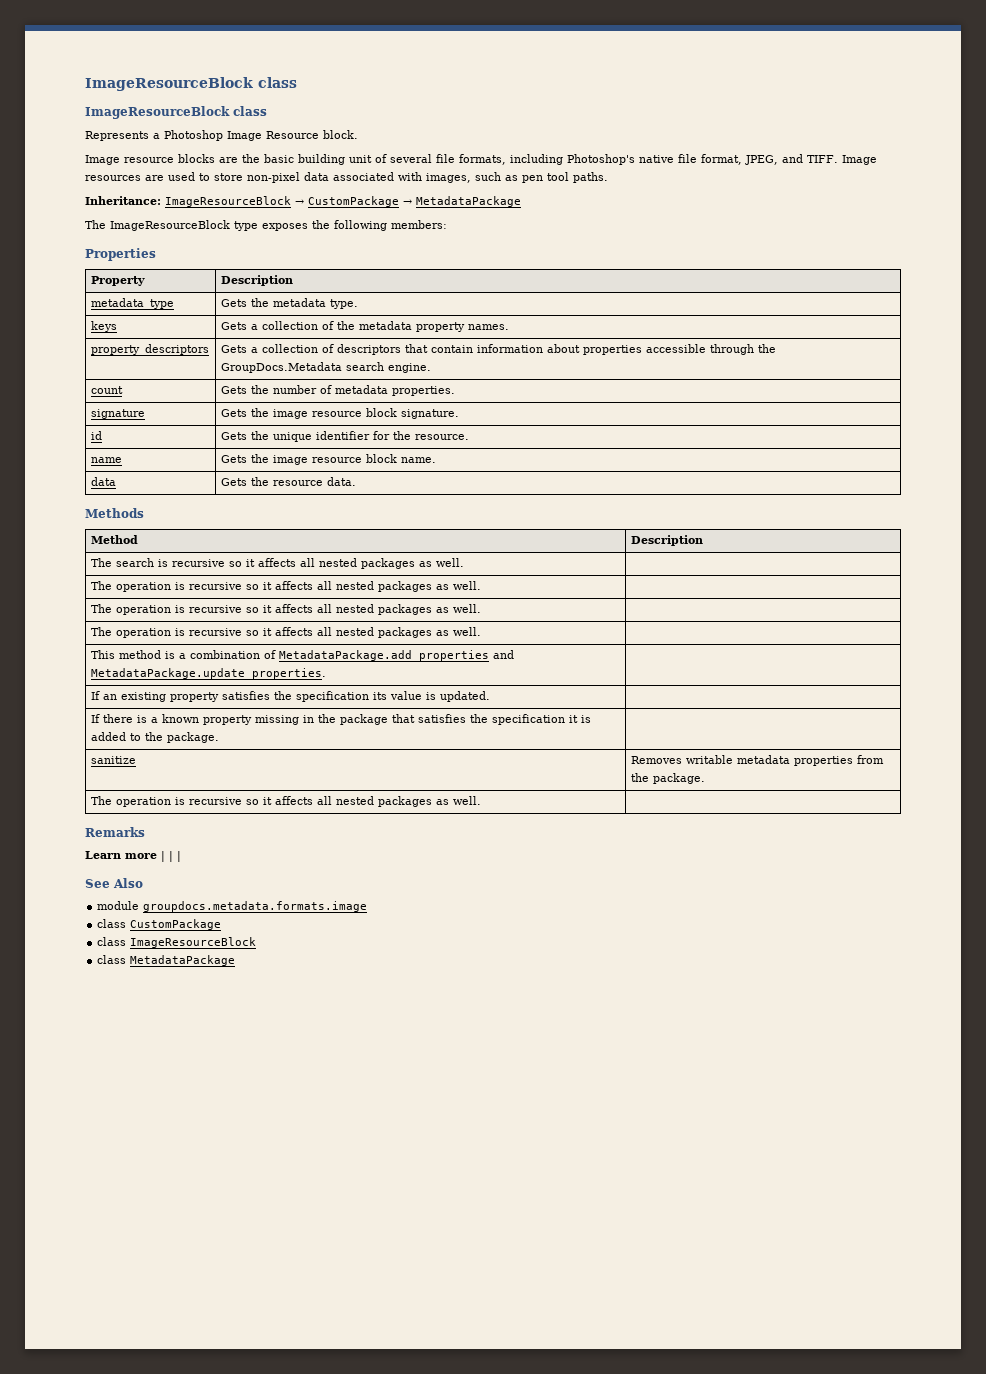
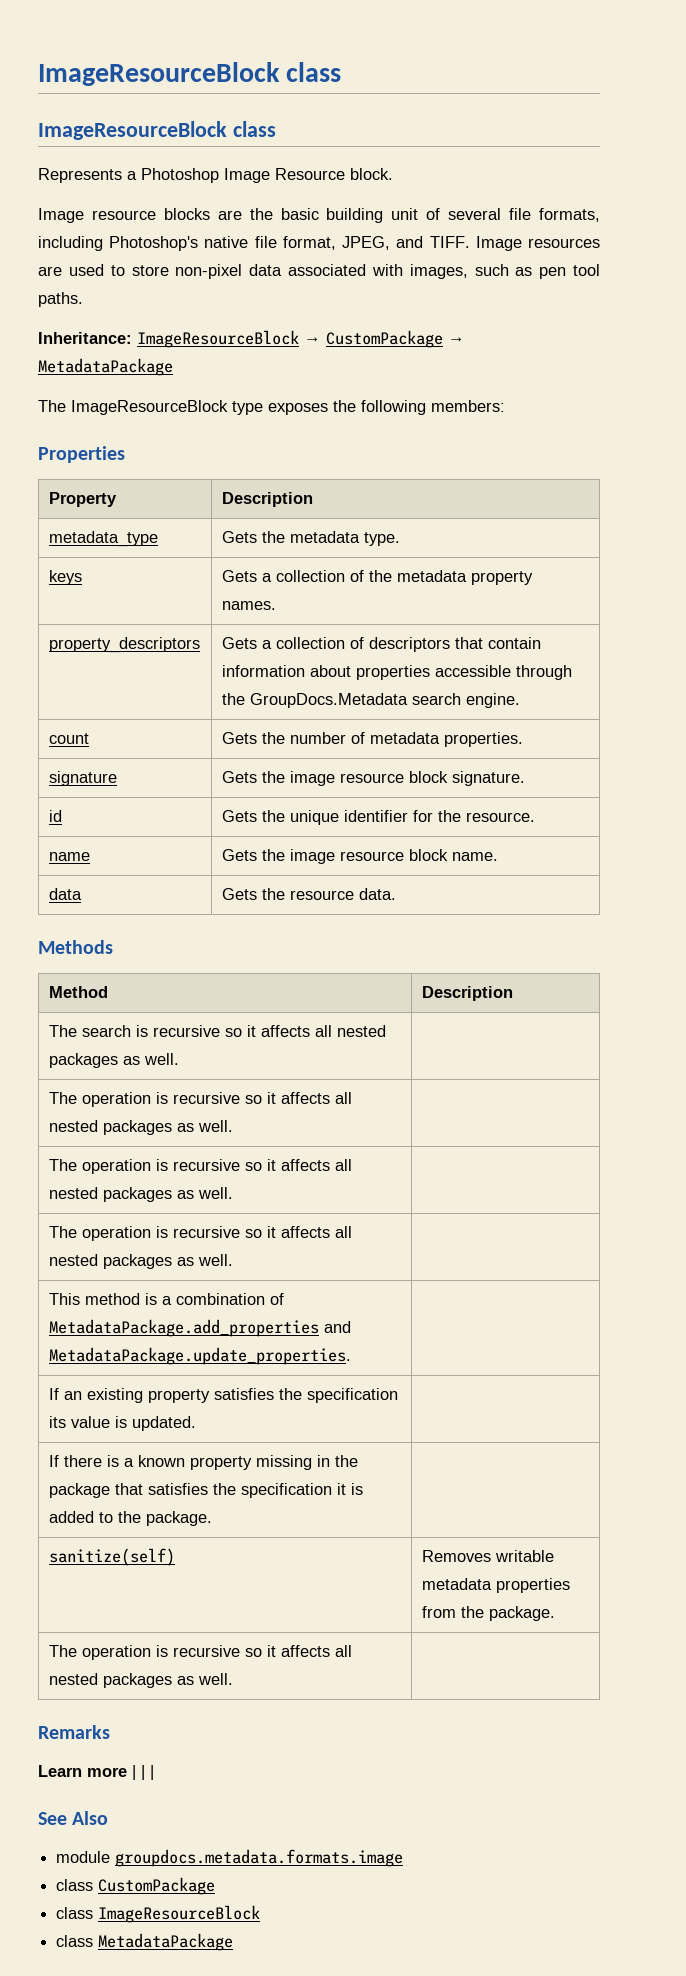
[90,756,136,764] sanitize -> [48,1548,175,1566] sanitize(self)

